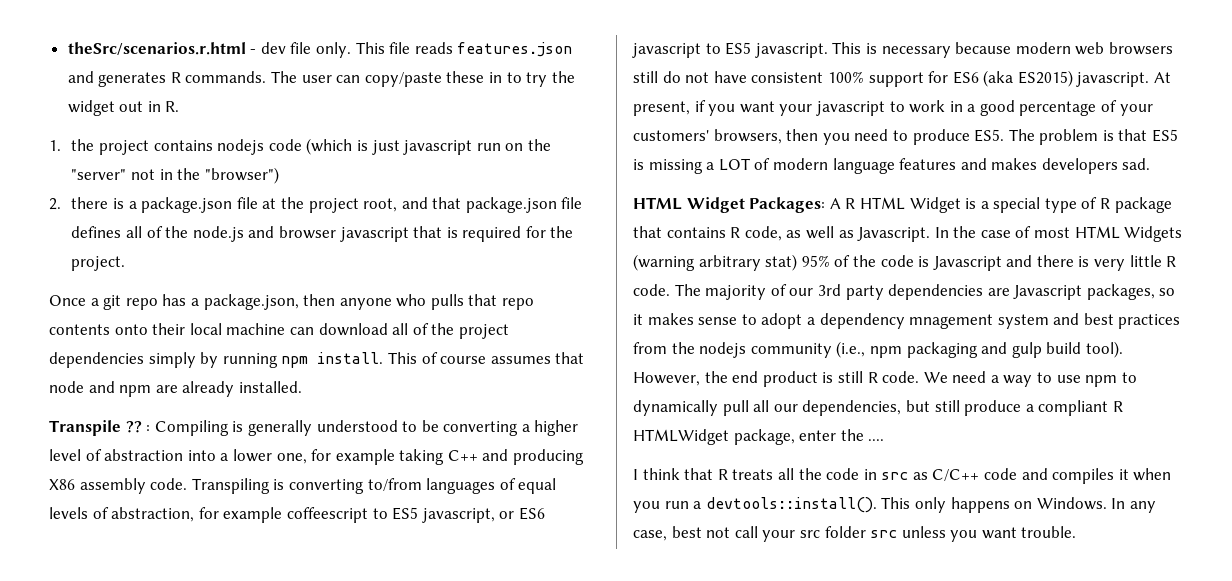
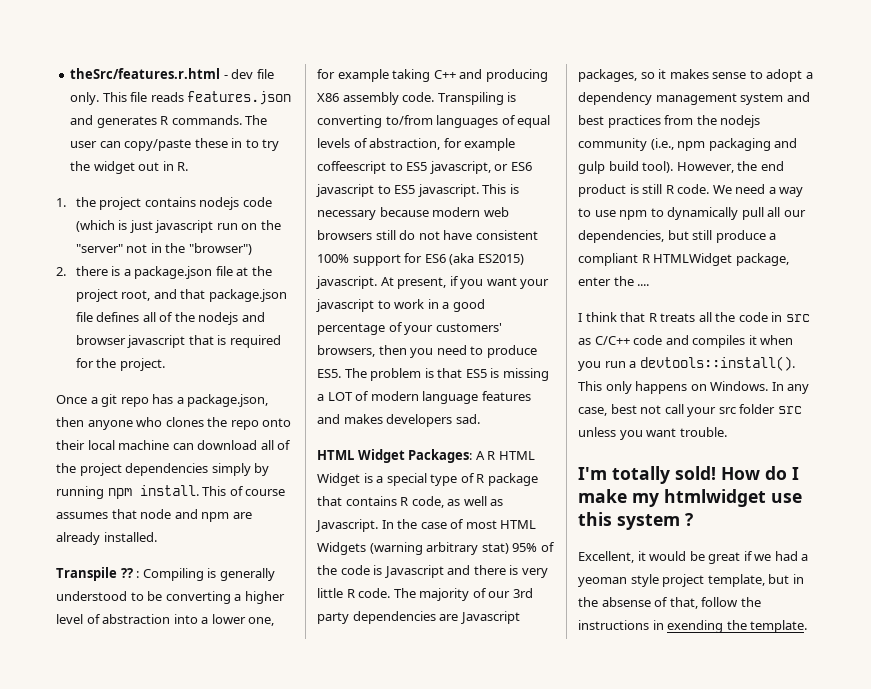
[67,42,246,55] theSrc/scenarios.r.html -> [70,68,221,79] theSrc/features.r.html
[192,226,244,242] node.js -> [198,312,239,325] nodejs
[430,294,535,310] [49,324,110,335] pulls that repo contents -> [165,417,259,430] clones the repo
[909,314,994,329] mnagement -> [655,93,737,105] management
(1077, 532) none -> [578,466,799,484] [578,489,802,507] [578,512,693,530] [578,551,809,564] [578,574,804,587] [578,597,761,609] [578,620,808,633] // I'm totally sold! How do I make my htmlwidget use this system ? // Excellent, it would be great if we had a yeoman style project template, but in the absense of that, follow the instructions in exending the template.

